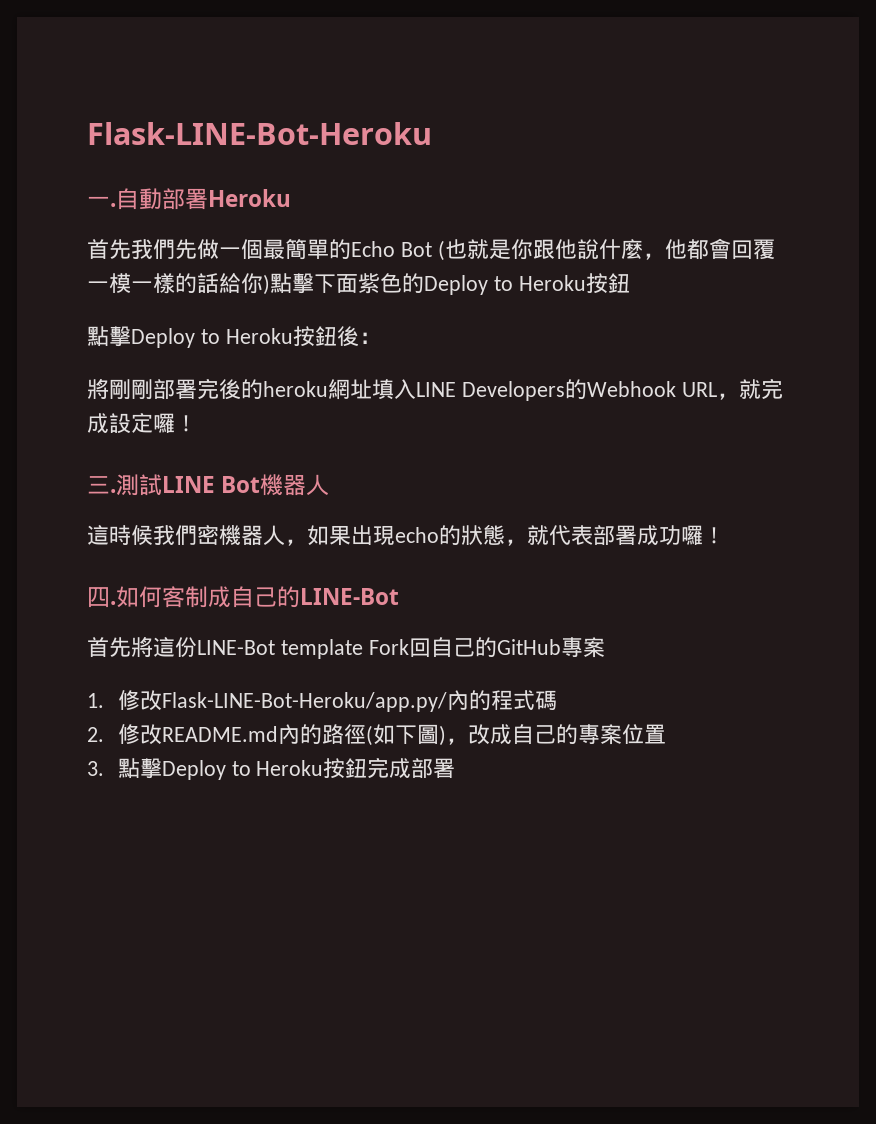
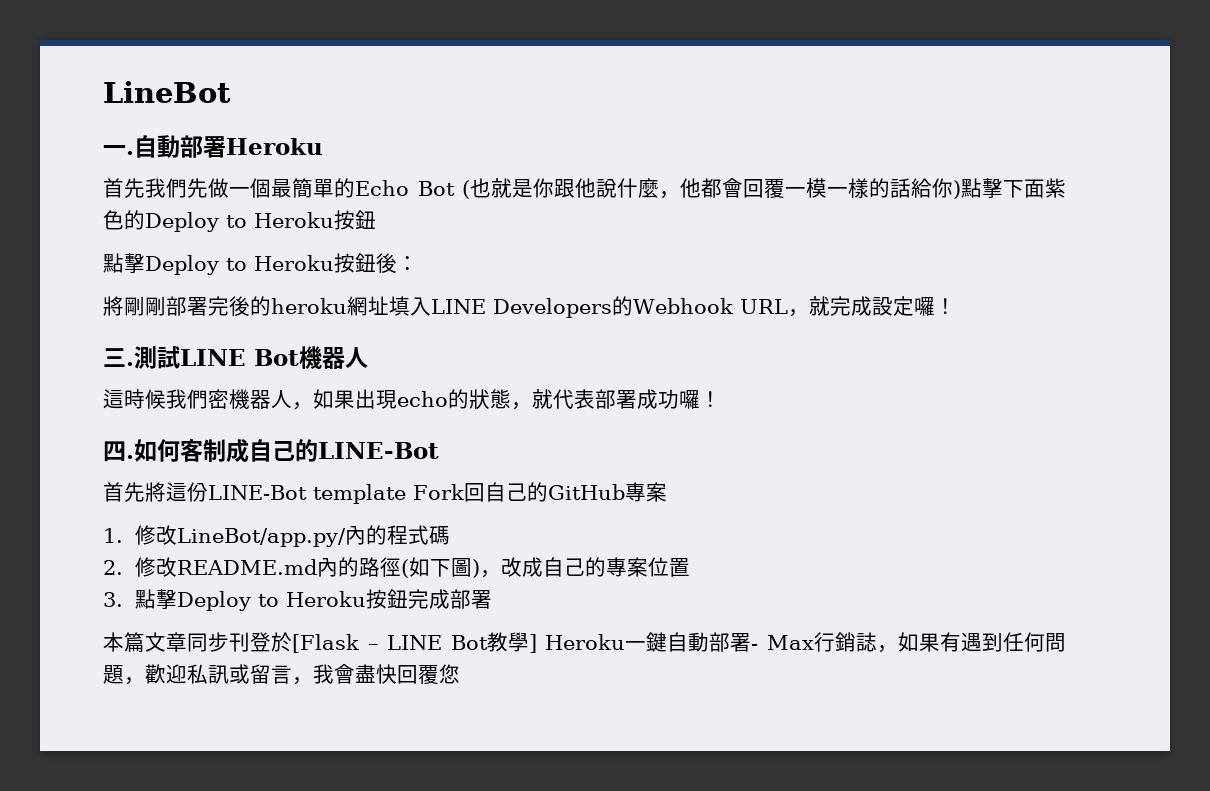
[87,122,432,145] Flask-LINE-Bot-Heroku -> [103,81,231,103] LineBot
[161,692,447,712] Flask-LINE-Bot-Heroku/app.py/ -> [177,528,347,547] LineBot/app.py/
(456, 768) none -> [103,632,1066,653] [103,664,460,685] // 本篇文章同步刊登於[Flask – LINE Bot教學] Heroku一鍵自動部署- Max行銷誌，如果有遇到任何問題，歡迎私訊或留言，我會盡快回覆您

